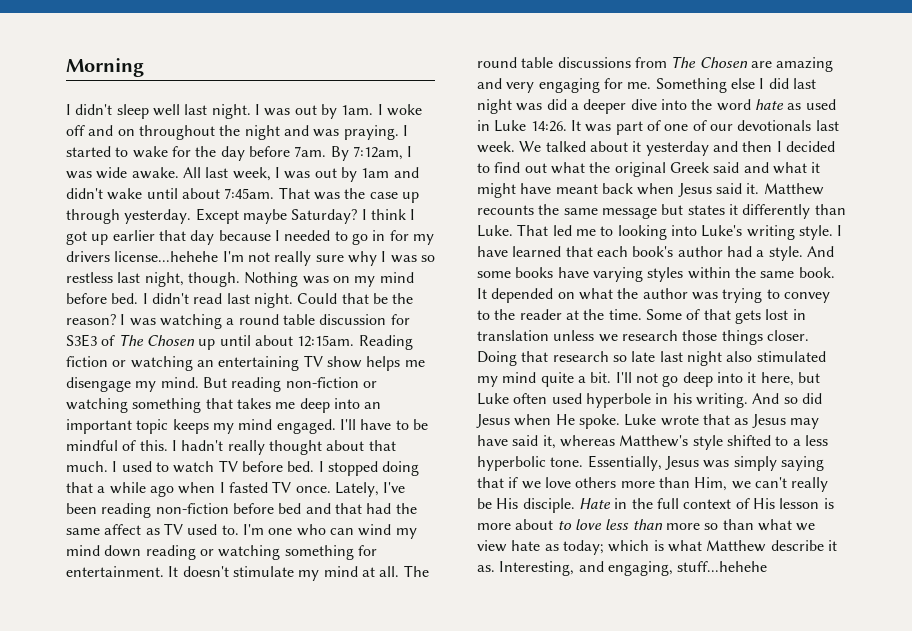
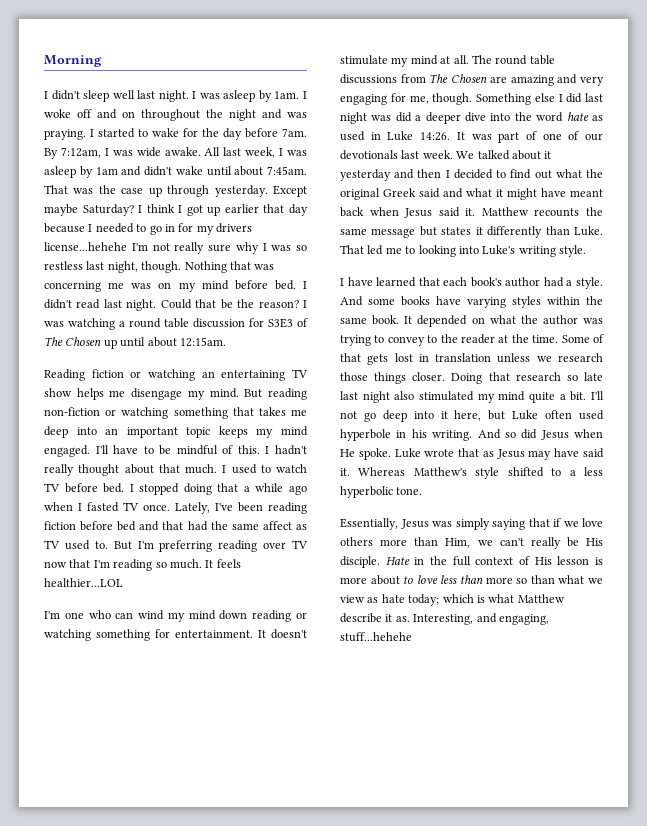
[294,105,317,115] out -> [223,90,256,102] asleep
[314,168,337,178] out -> [44,166,76,178] asleep
(299, 279) none -> [229,261,275,270] [44,281,125,292] that was concerning me
(355, 341) none -> (226, 342) //
[155,503,229,514] non-fiction -> [44,521,76,530] fiction
(239, 530) none -> [113,540,308,552] [44,559,241,571] [44,578,123,587] But I'm preferring reading over TV now that I'm reading so much. It feels healthier...LOL //
[627,82,652,89] me. -> [409,93,473,105] me, though.
(833, 232) none -> (586, 251) //
[542,435,615,449] it, whereas -> [340,467,406,476] it. Whereas
(584, 462) none -> (423, 491) //
[511,540,559,551] hate as -> [367,594,405,603] as hate

